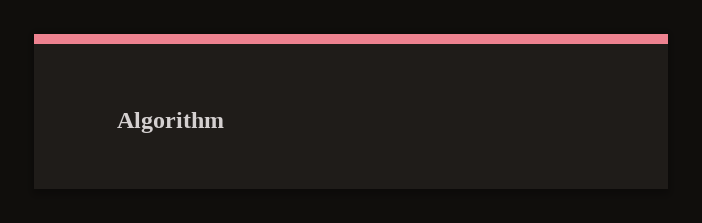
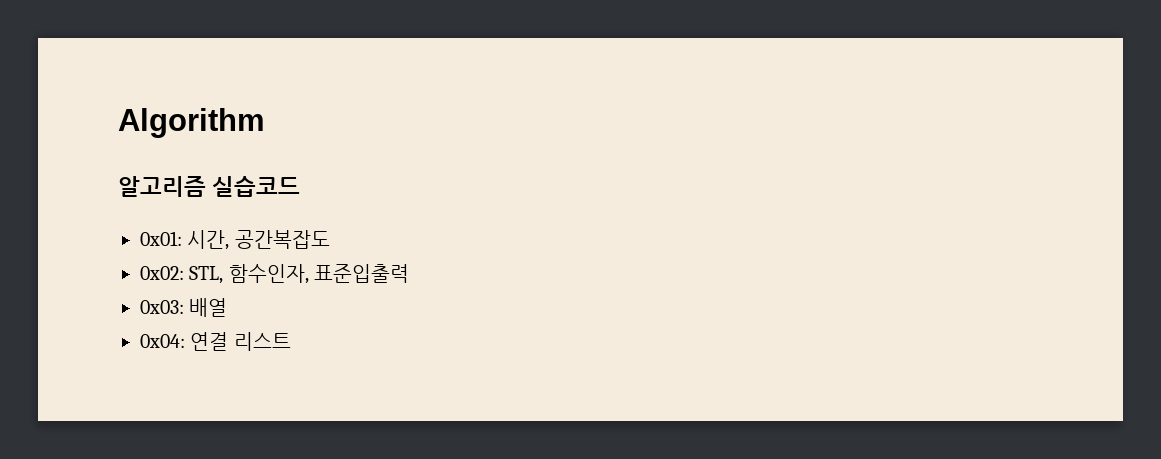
(224, 122) none -> [118,176,301,197] [140,230,330,250] [140,264,410,284] [140,298,228,317] [140,332,291,351] // 알고리즘 실습코드 // 0x01: 시간, 공간복잡도 // 0x02: STL, 함수인자, 표준입출력 // 0x03: 배열 // 0x04: 연결 리스트

